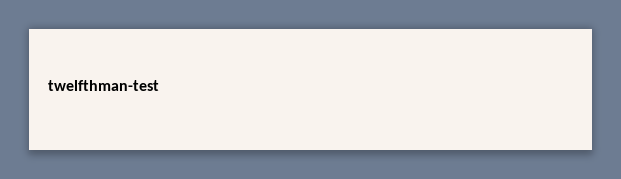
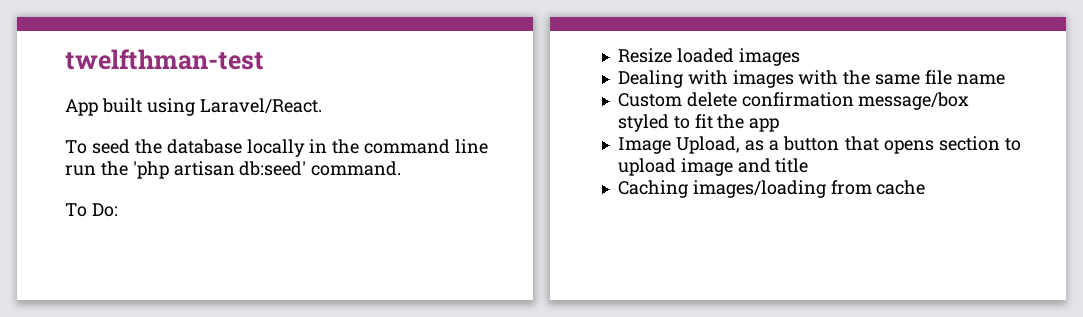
(159, 85) none -> [65,98,322,116] [65,139,488,157] [65,161,402,179] [65,203,118,217] [617,48,800,66] [617,70,1005,88] [617,92,970,110] [617,114,780,132] [617,136,1021,154] [617,158,809,176] [617,180,926,198] // App built using Laravel/React. // To seed the database locally in the command line run the 'php artisan db:seed' command. // To Do: // Resize loaded images // Dealing with images with the same file name // Custom delete confirmation message/box styled to fit the app // Image Upload, as a button that opens section to upload image and title // Caching images/loading from cache

